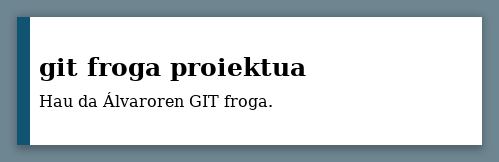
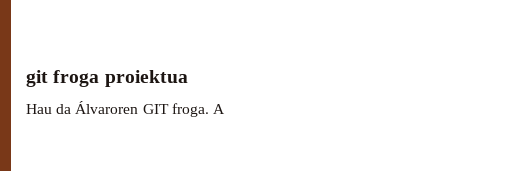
(273, 102) none -> [212,104,225,114] A

